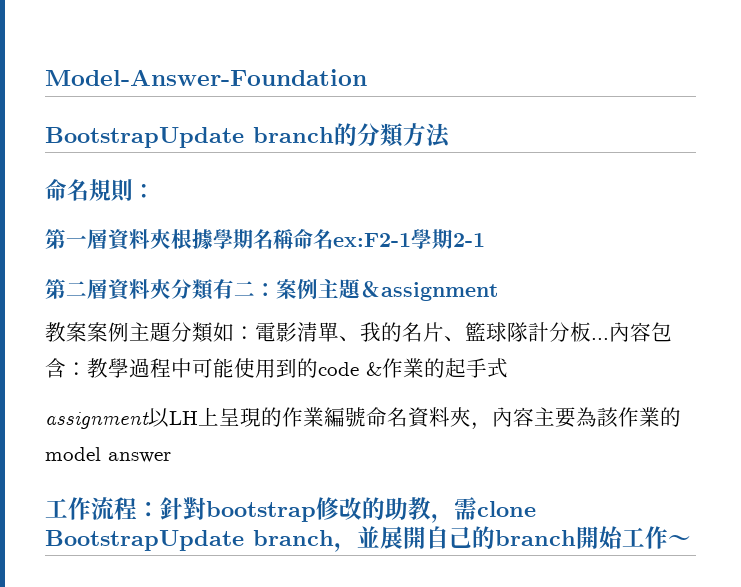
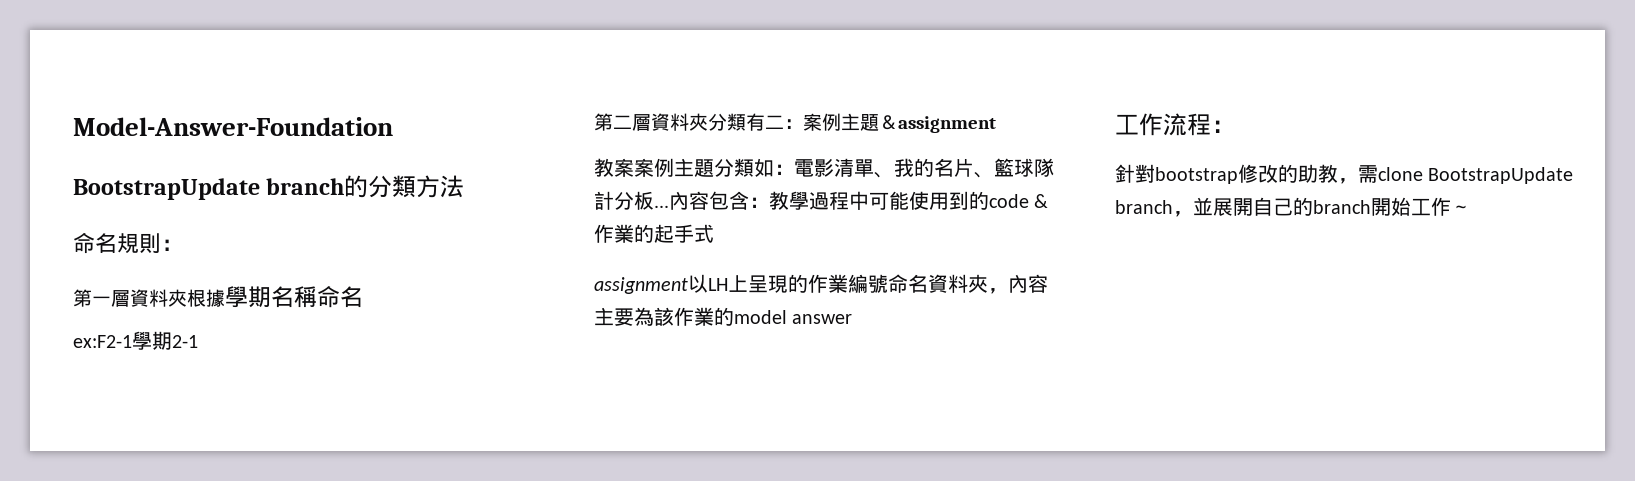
(333, 239) none -> (363, 297) //
(160, 509) none -> (1235, 126) //

